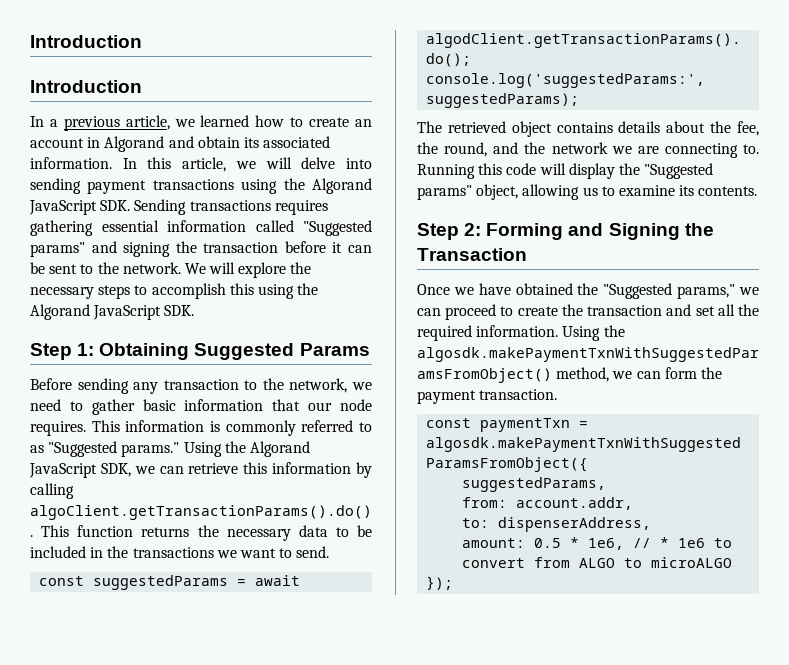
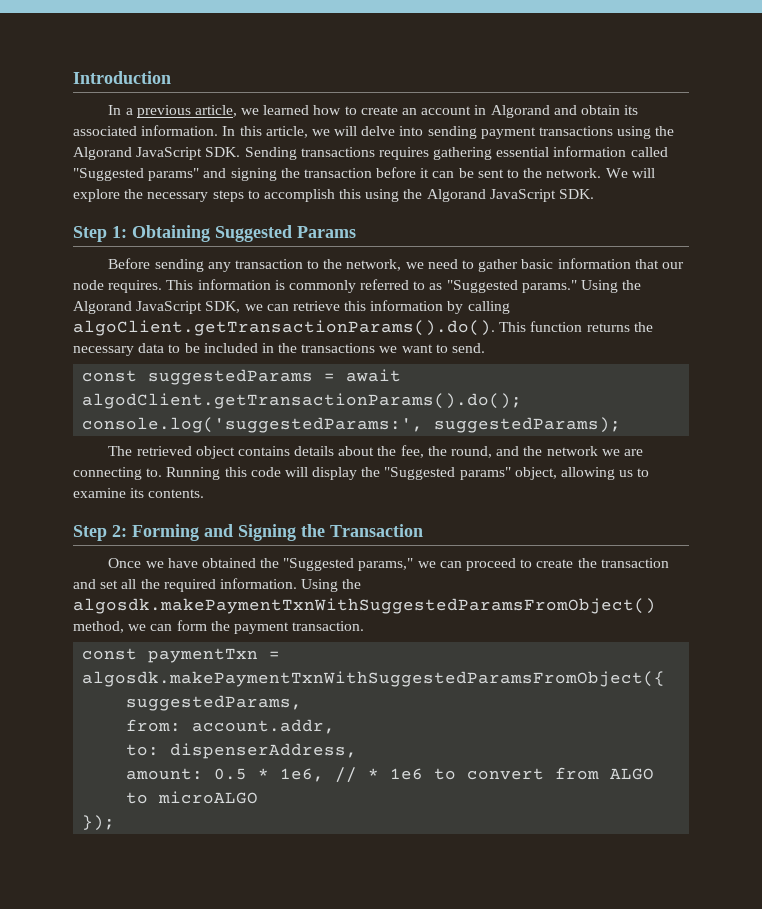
[30,35,142,48] [30,80,142,93] Introduction // Introduction -> [73,71,171,84] Introduction

